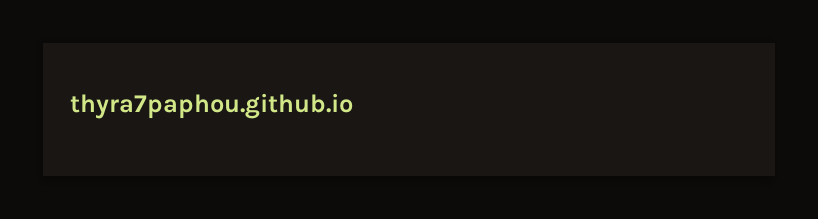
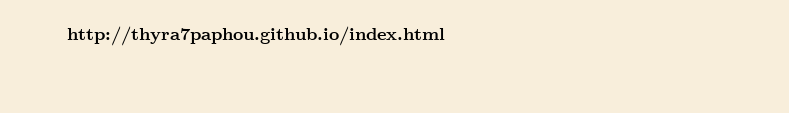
[70,93,353,119] thyra7paphou.github.io -> [67,26,445,46] http://thyra7paphou.github.io/index.html

